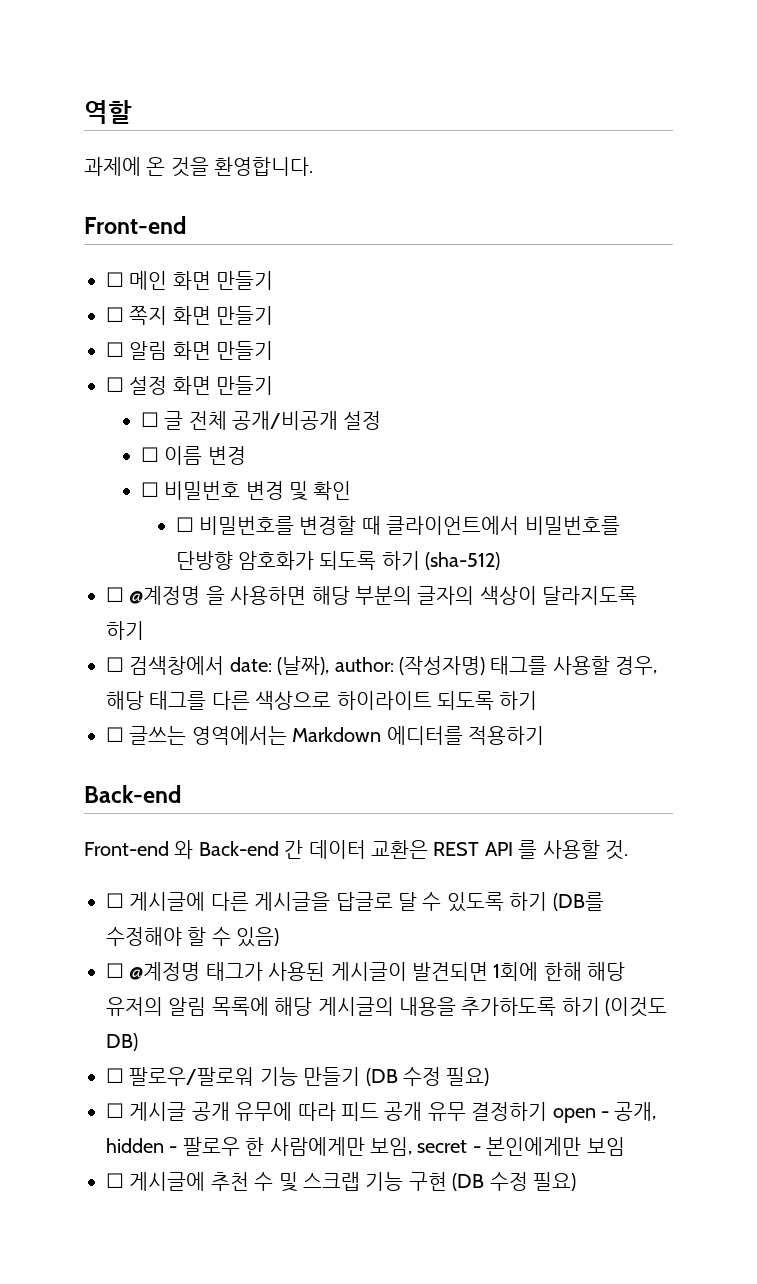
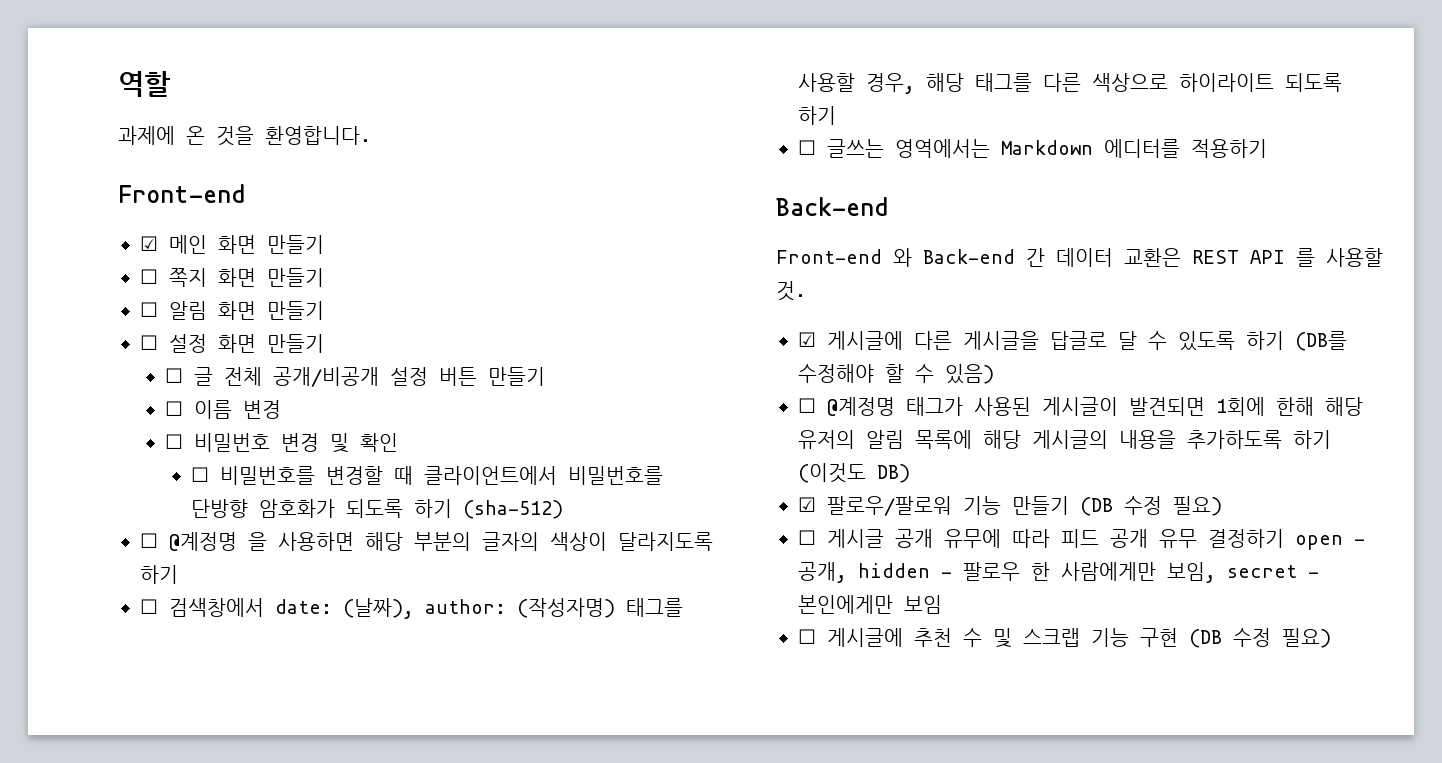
[106,272,124,287] ☐ -> [140,236,158,251] ☑
(382, 420) none -> [439,367,546,386] 버튼 만들기
[106,893,124,908] ☐ -> [798,332,816,347] ☑
[106,1068,124,1083] ☐ -> [798,497,816,512] ☑

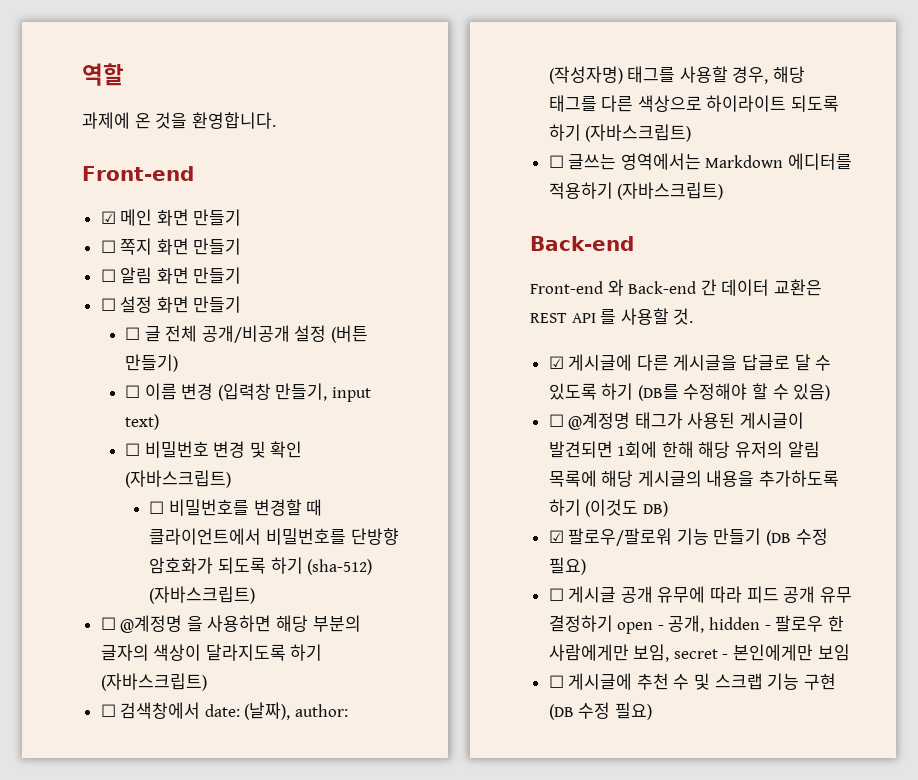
[439,367,546,386] 버튼 만들기 -> [330,325,368,343] [125,354,179,372] (버튼 만들기)
(282, 409) none -> [217,383,371,402] [125,414,160,430] (입력창 만들기, input text)
(399, 442) none -> [125,470,232,488] (자바스크립트)
(563, 509) none -> [149,586,256,604] (자바스크립트)
(178, 574) none -> [100,673,207,691] (자바스크립트)
(836, 115) none -> [585,124,692,142] (자바스크립트)
(1267, 148) none -> [617,182,724,200] (자바스크립트)

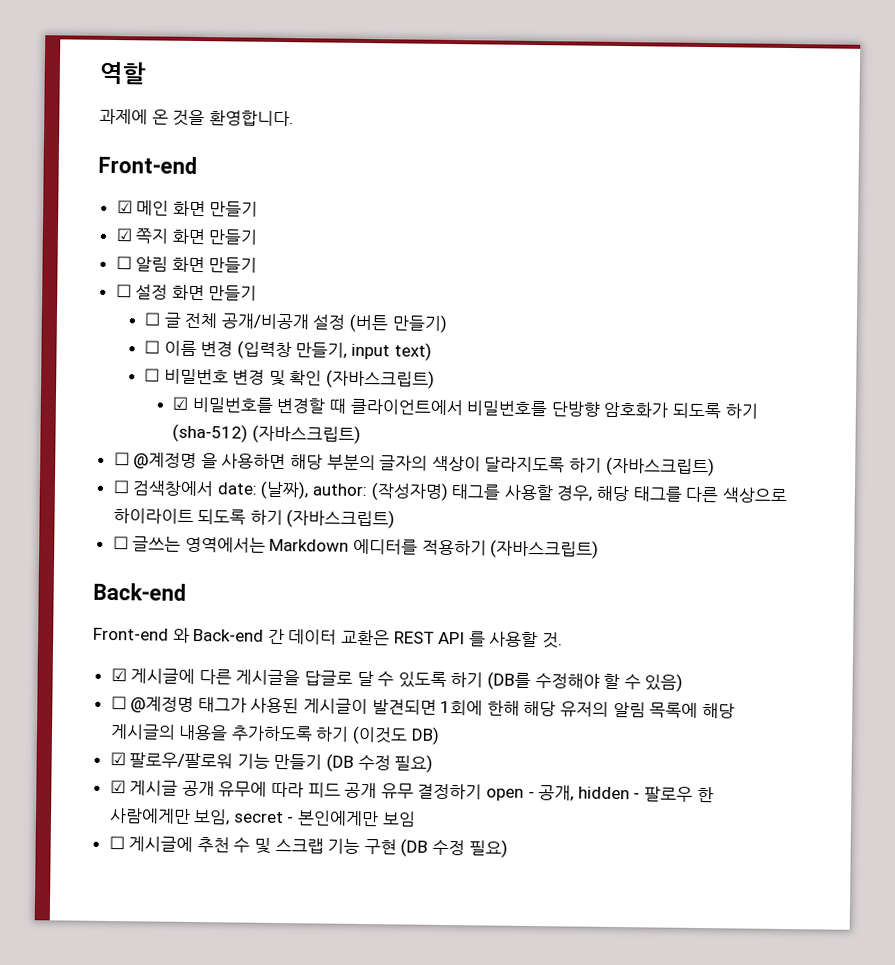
[100,240,116,253] ☐ -> [115,228,132,242] ☑
[149,501,165,514] ☐ -> [172,396,189,410] ☑
[548,588,564,601] ☐ -> [109,780,126,794] ☑

